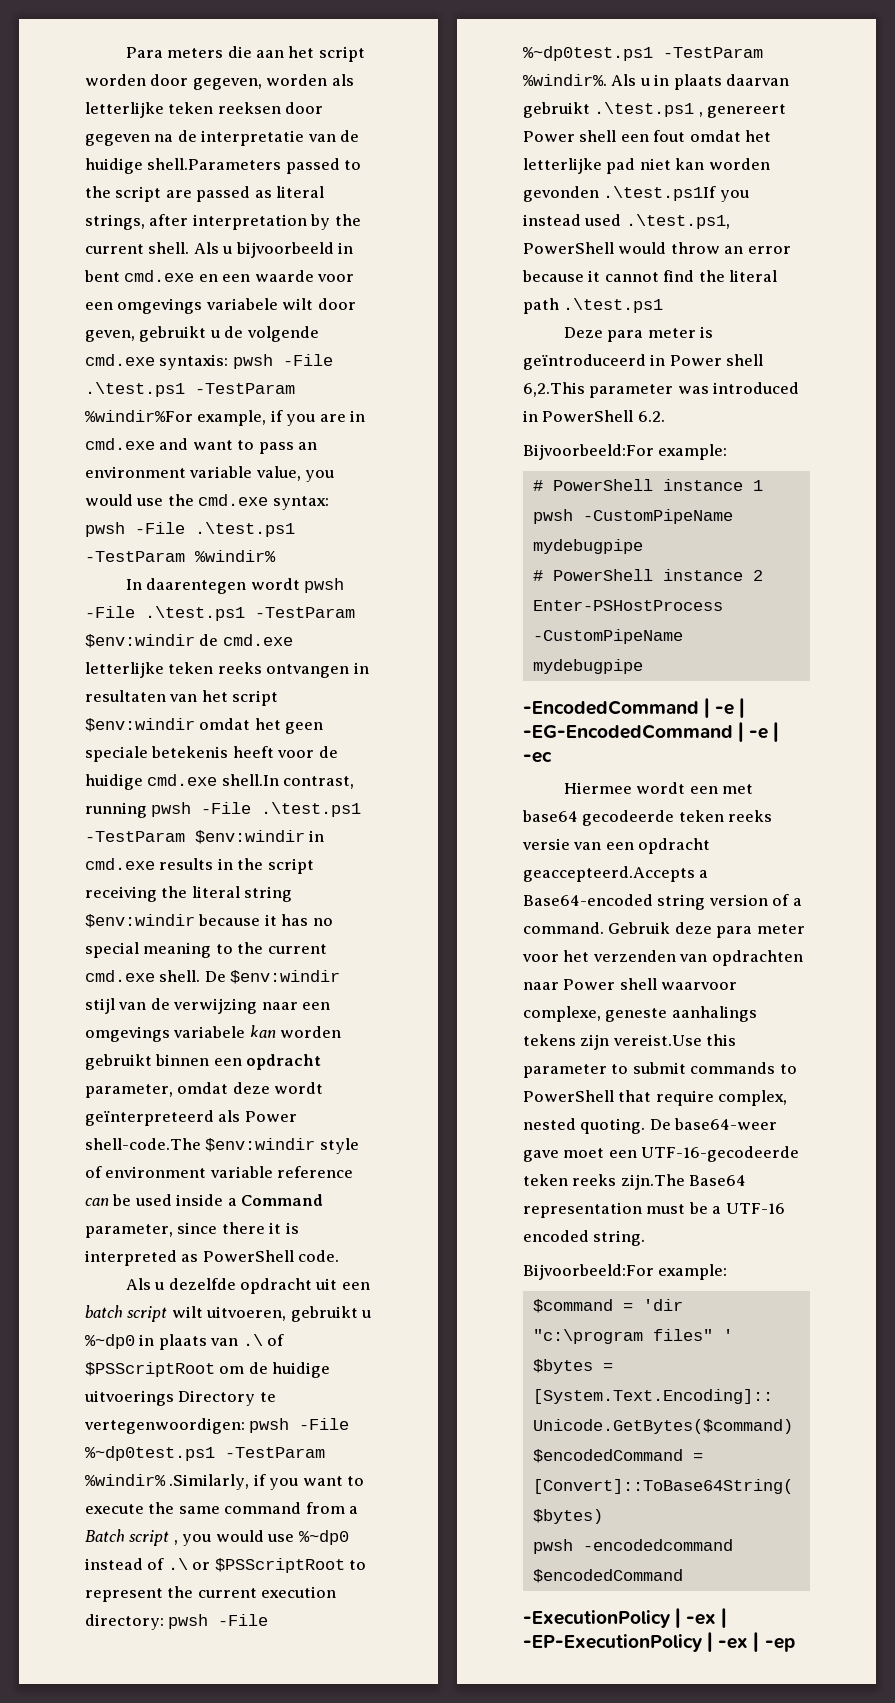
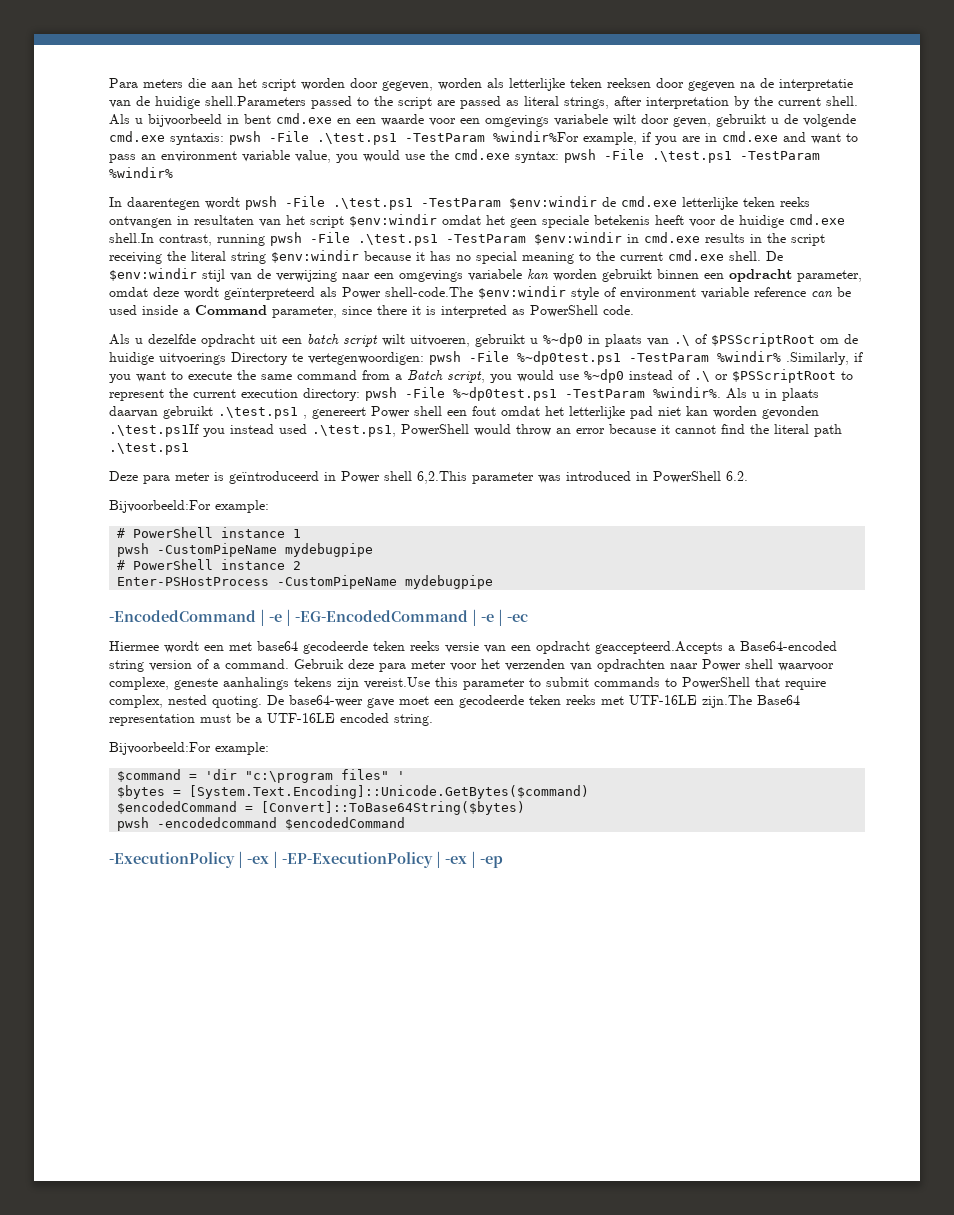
[129,1530,178,1546] script , -> [447,371,485,383] script,
[641,1146,800,1162] [523,1174,617,1186] UTF-16-gecodeerde teken reeks -> [459,695,697,708] gecodeerde teken reeks met UTF-16LE
[725,1203,785,1214] UTF-16 -> [267,713,335,723] UTF-16LE

